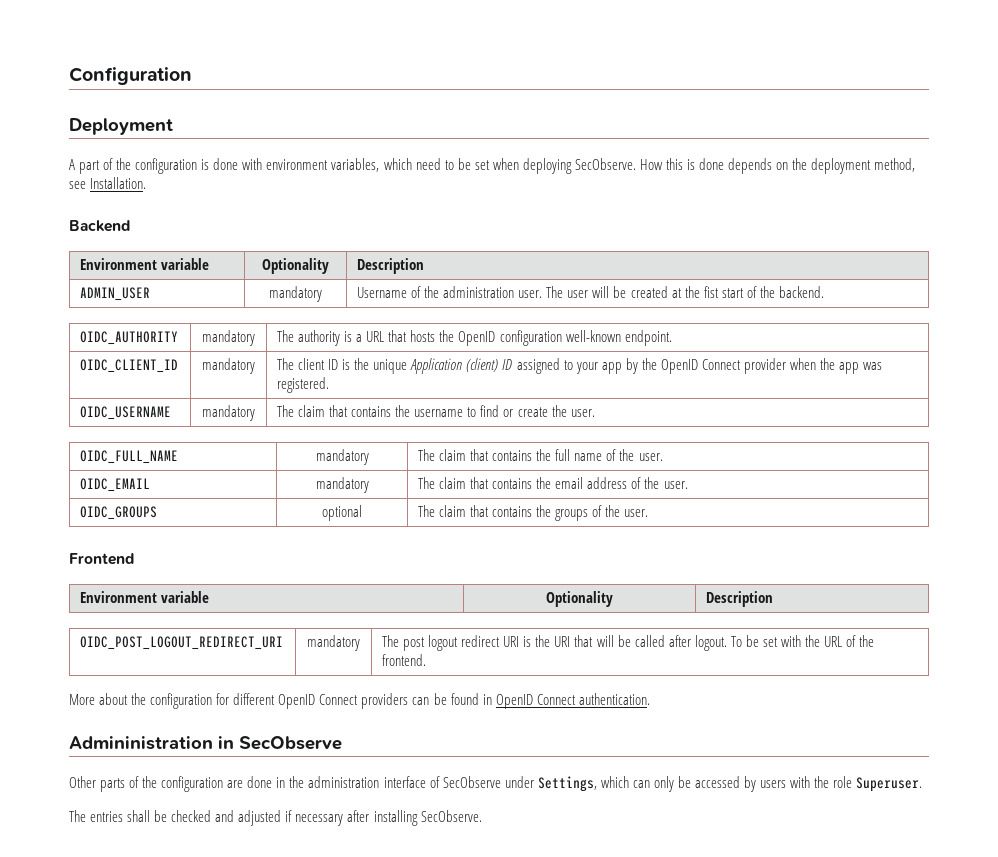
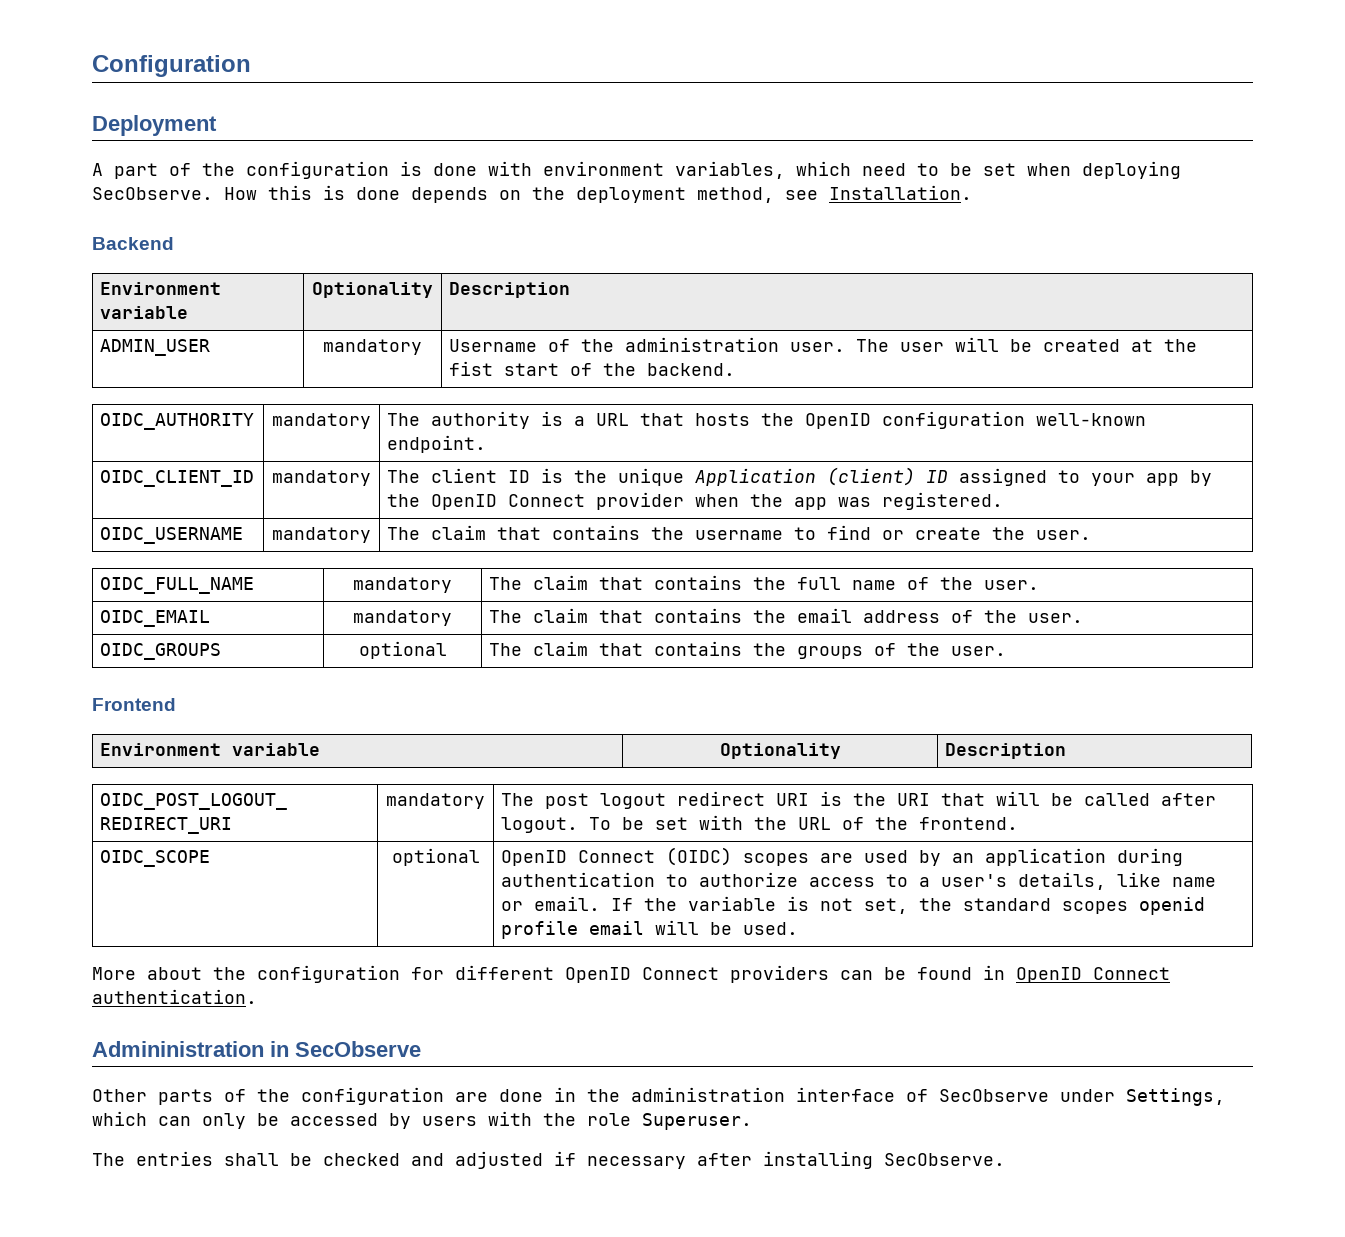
(427, 660) none -> [100,850,211,867] [391,848,480,866] [501,847,1184,866] [501,872,1217,890] [501,896,1206,915] [501,920,799,939] // OIDC_SCOPE | optional | OpenID Connect (OIDC) scopes are used by an application during authentication to authorize access to a user's details, like name or email. If the variable is not set, the standard scopes openid profile email will be used.

